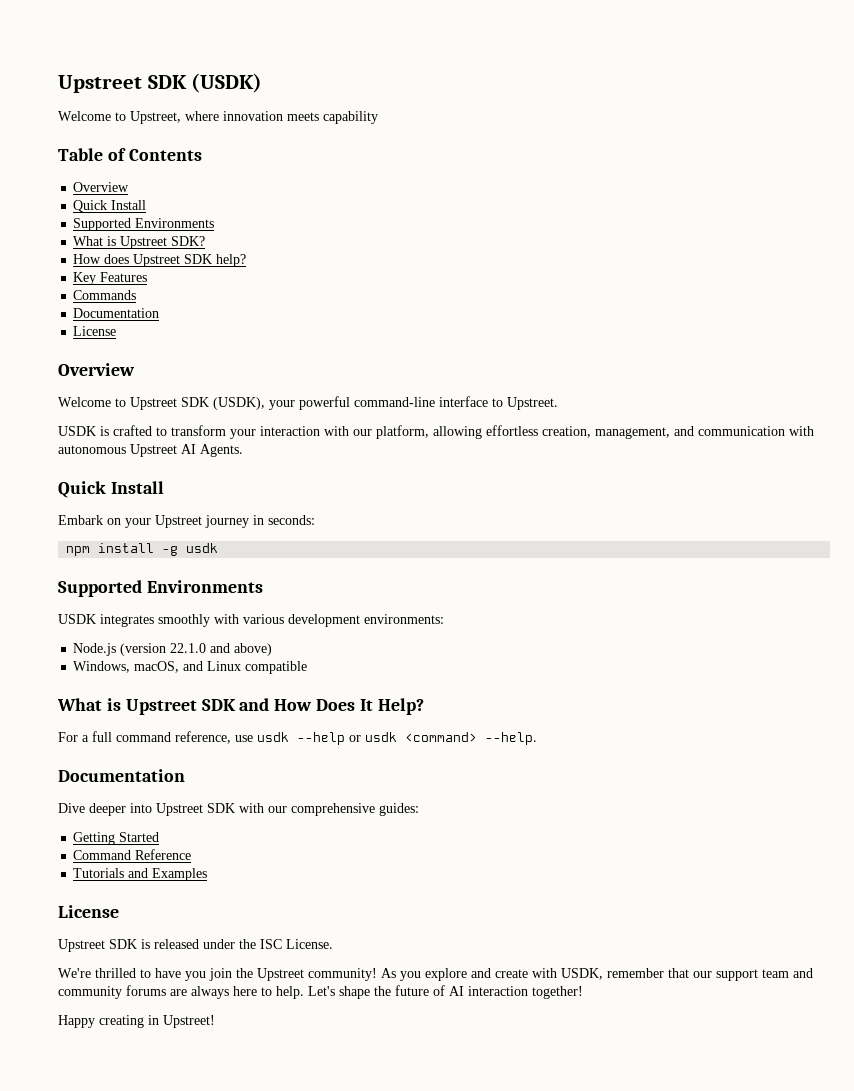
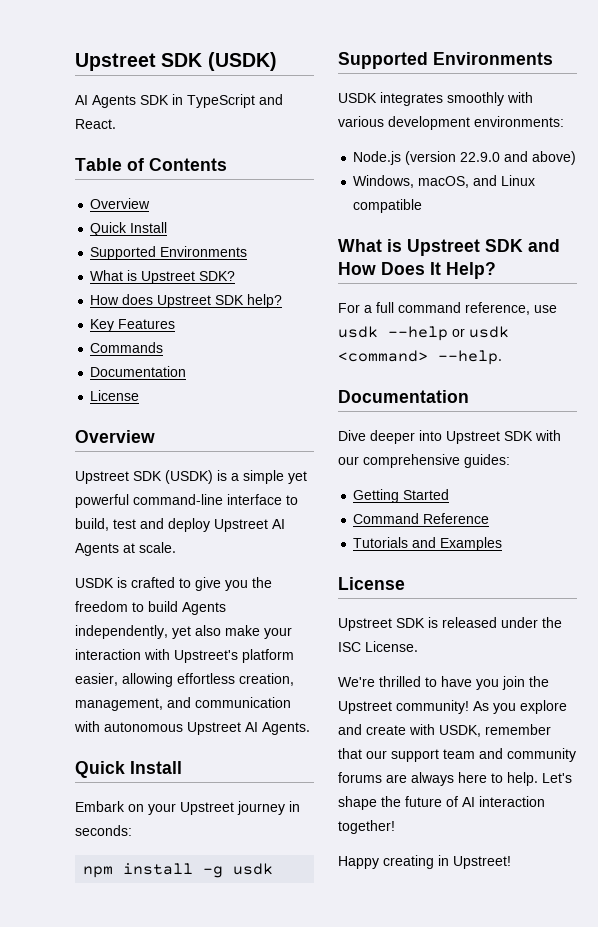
[58,111,378,124] Welcome to Upstreet, where innovation meets capability -> [75,94,283,108] [75,119,116,129] AI Agents SDK in TypeScript and React.
[58,396,558,410] [58,425,429,439] Welcome to Upstreet SDK (USDK), your powerful command-line interface to Upstreet. // USDK is crafted to transform your interaction with our platform, -> [75,470,307,484] [75,494,298,508] [75,518,285,532] [75,542,176,556] [75,577,272,591] [75,601,226,615] [75,625,292,639] [75,649,294,663] [75,673,118,686] Upstreet SDK (USDK) is a simple yet powerful command-line interface to build, test and deploy Upstreet AI Agents at scale. // USDK is crafted to give you the freedom to build Agents independently, yet also make your interaction with Upstreet's platform easier,
[170,643,207,653] 22.1.0 -> [460,152,501,162] 22.9.0

